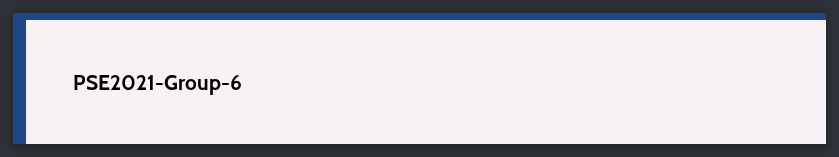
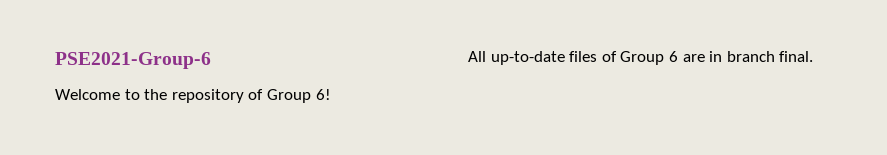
(242, 85) none -> [55,89,331,103] [468,51,814,65] // Welcome to the repository of Group 6! // All up-to-date files of Group 6 are in branch final.

